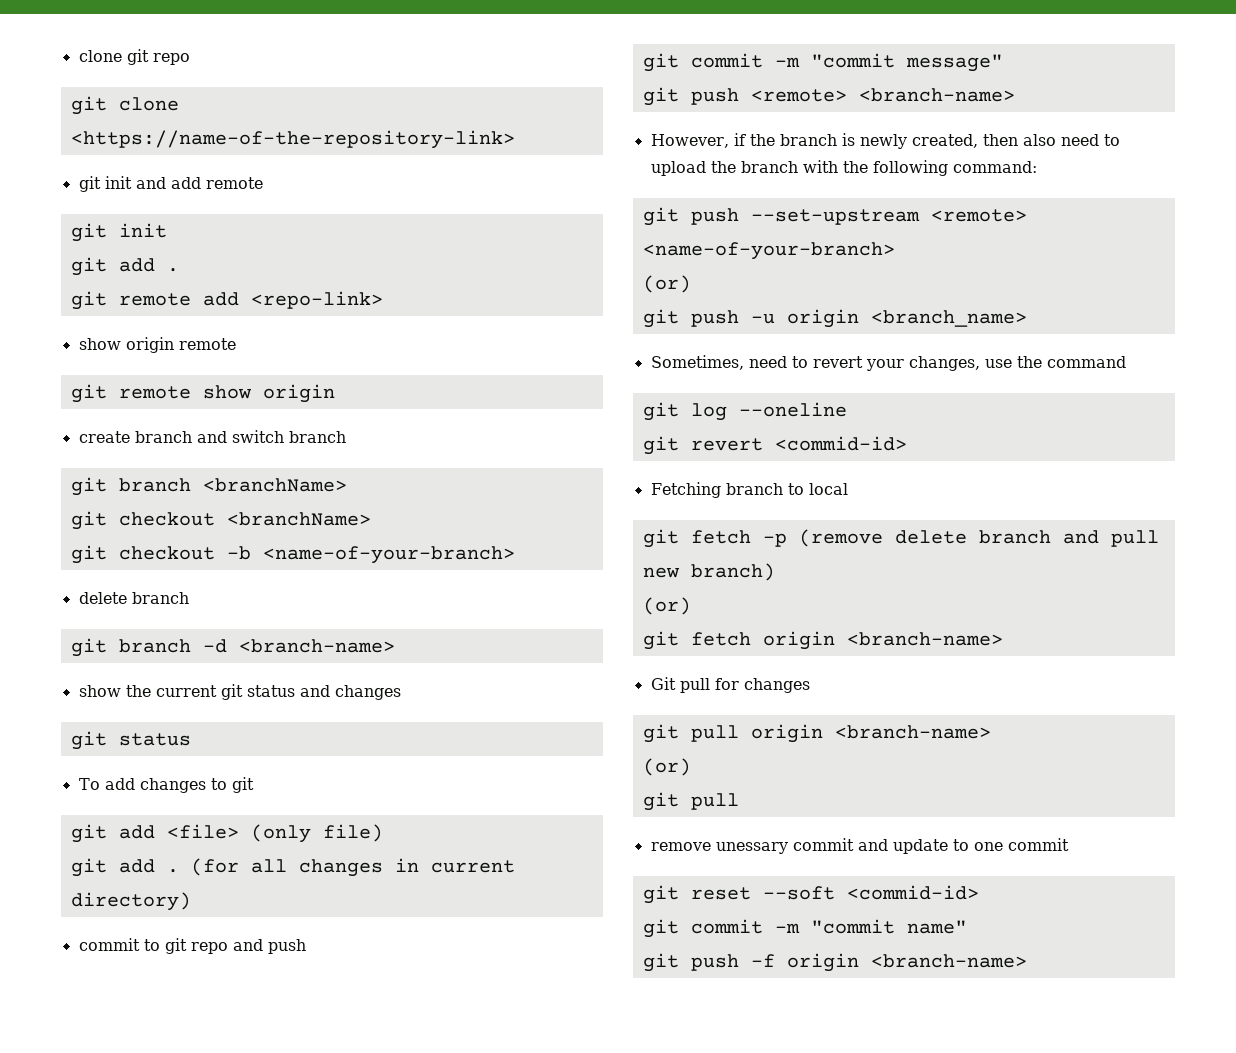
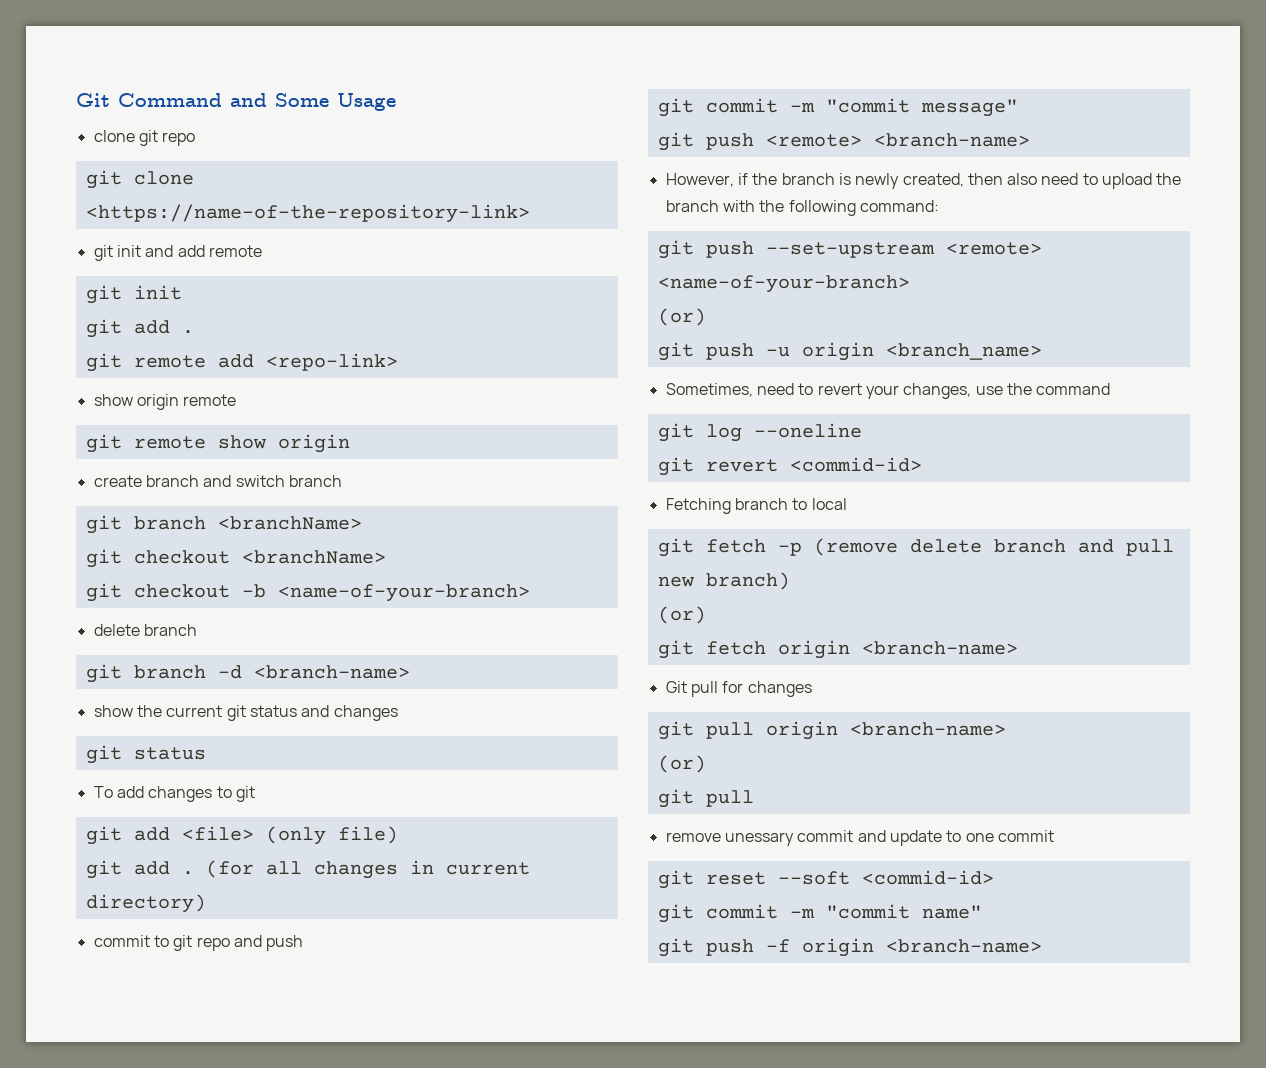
(78, 56) none -> [76,93,396,111] Git Command and Some Usage //

